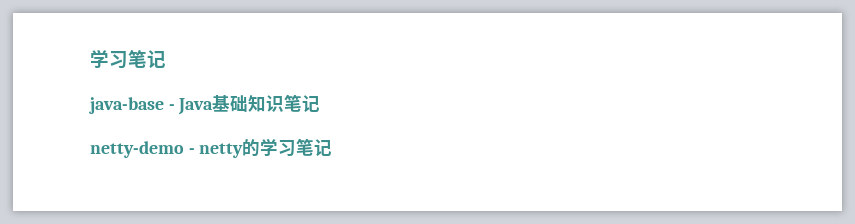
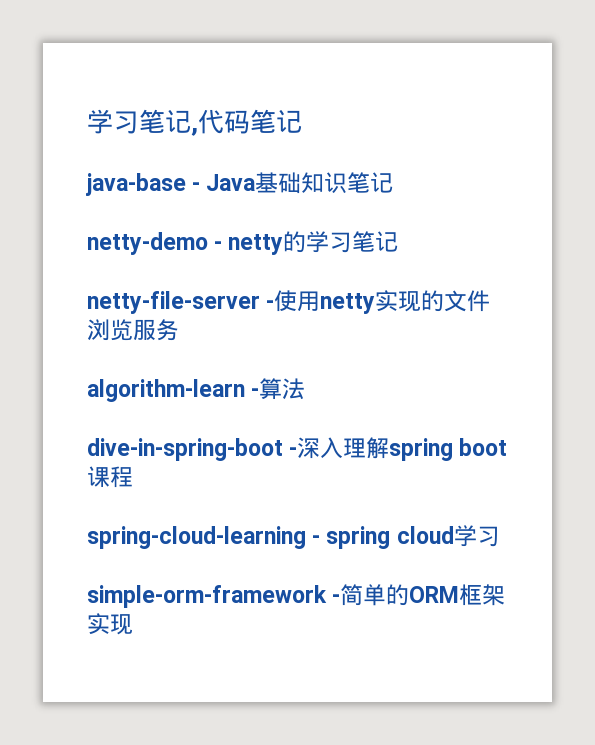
[90,49,166,69] 学习笔记 -> [87,109,302,136] 学习笔记,代码笔记
(333, 148) none -> [87,290,491,314] [87,319,179,341] [87,378,306,402] [87,437,508,461] [87,466,133,488] [87,525,500,549] [87,584,506,608] [87,613,133,635] // netty-file-server -使用netty实现的文件浏览服务 // algorithm-learn -算法 // dive-in-spring-boot -深入理解spring boot课程 // spring-cloud-learning - spring cloud学习 // simple-orm-framework -简单的ORM框架实现

